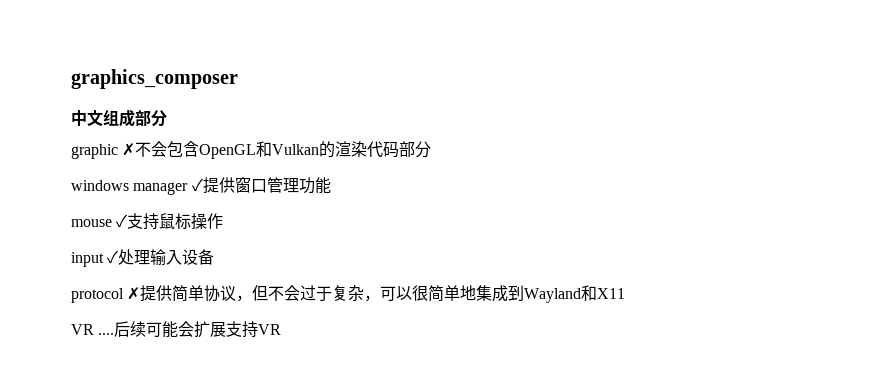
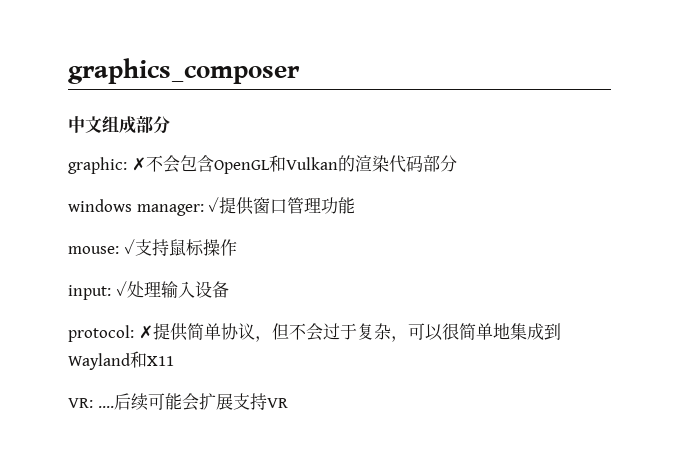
[71,144,118,159] graphic -> [68,157,127,174] graphic:
[133,182,189,195] manager -> [136,204,204,216] manager:
[71,219,112,227] mouse -> [68,246,119,254] mouse:
[71,252,104,267] input -> [68,285,111,300] input:
[71,288,124,303] protocol -> [68,325,134,342] protocol:
[71,324,94,335] VR -> [68,398,93,408] VR:

